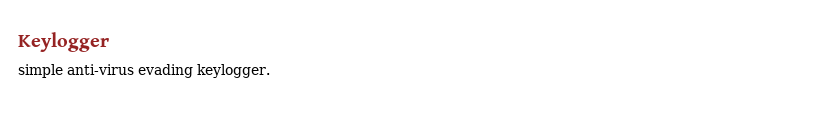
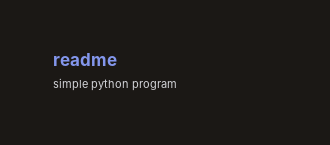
[18,32,109,52] Keylogger -> [53,53,117,66] readme
[67,64,270,78] anti-virus evading keylogger. -> [91,79,177,91] python program

